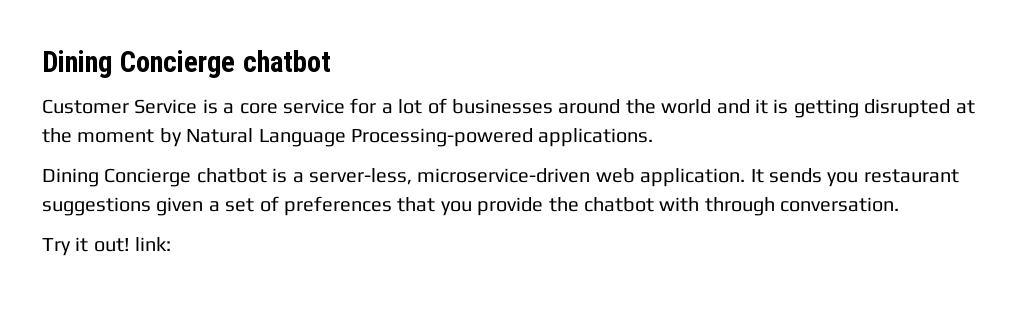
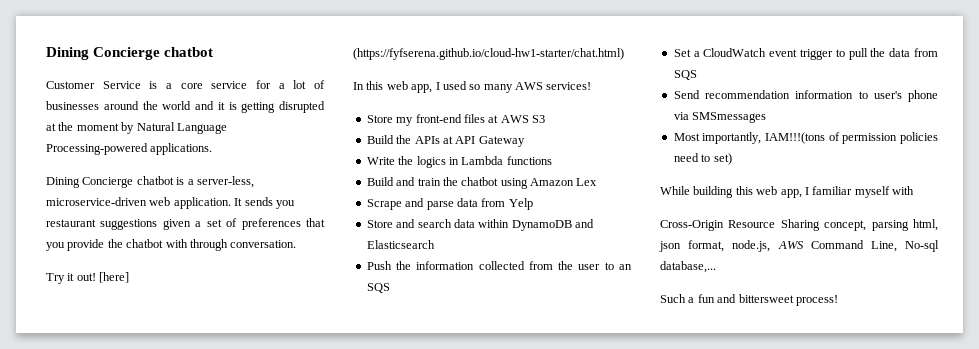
[135,237,172,251] link: -> [99,272,130,283] [353,48,624,60] [353,81,592,93] [366,114,545,126] [366,135,525,147] [366,156,552,168] [366,177,598,189] [366,198,533,210] [366,219,594,231] [366,240,435,249] [366,261,632,270] [366,283,390,293] [673,48,938,60] [673,70,697,80] [673,90,938,102] [673,112,767,123] [673,132,938,144] [673,153,732,165] [660,186,914,198] [660,219,938,231] [659,240,939,252] [660,261,716,273] [660,294,838,306] [here] (https://fyfserena.github.io/cloud-hw1-starter/chat.html) // In this web app, I used so many AWS services! // Store my front-end files at AWS S3 // Build the APIs at API Gateway // Write the logics in Lambda functions // Build and train the chatbot using Amazon Lex // Scrape and parse data from Yelp // Store and search data within DynamoDB and Elasticsearch // Push the information collected from the user to an SQS // Set a CloudWatch event trigger to pull the data from SQS // Send recommendation information to user's phone via SMSmessages // Most importantly, IAM!!!(tons of permission policies need to set) // While building this web app, I familiar myself with // Cross-Origin Resource Sharing concept, parsing html, json format, node.js, AWS Command Line, No-sql database,... // Such a fun and bittersweet process!

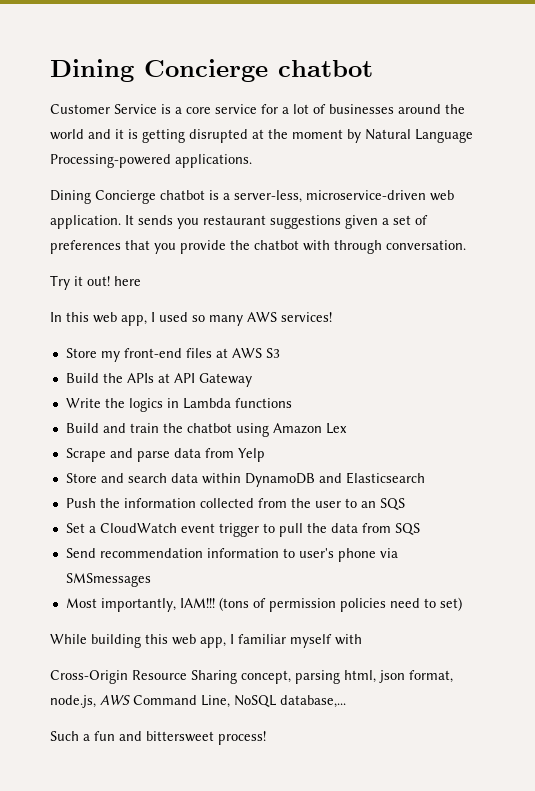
[99,272,130,283] [353,48,624,60] [here] (https://fyfserena.github.io/cloud-hw1-starter/chat.html) -> [114,276,141,286] here
[765,132,826,144] IAM!!!(tons -> [179,597,249,611] IAM!!! (tons
[905,240,939,252] No-sql -> [234,695,276,707] NoSQL

